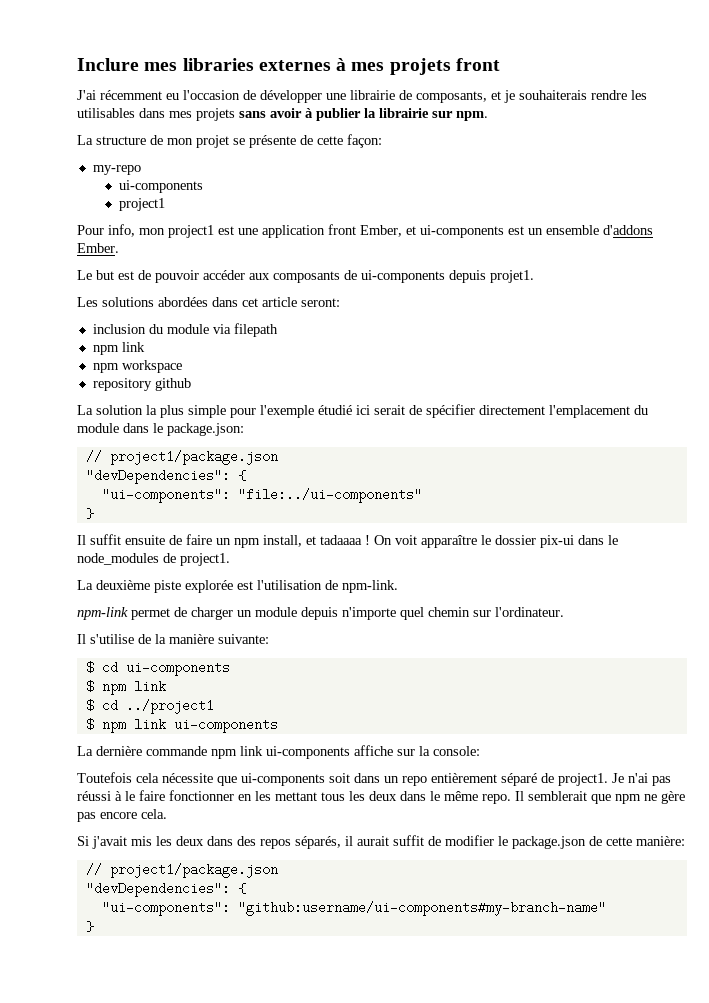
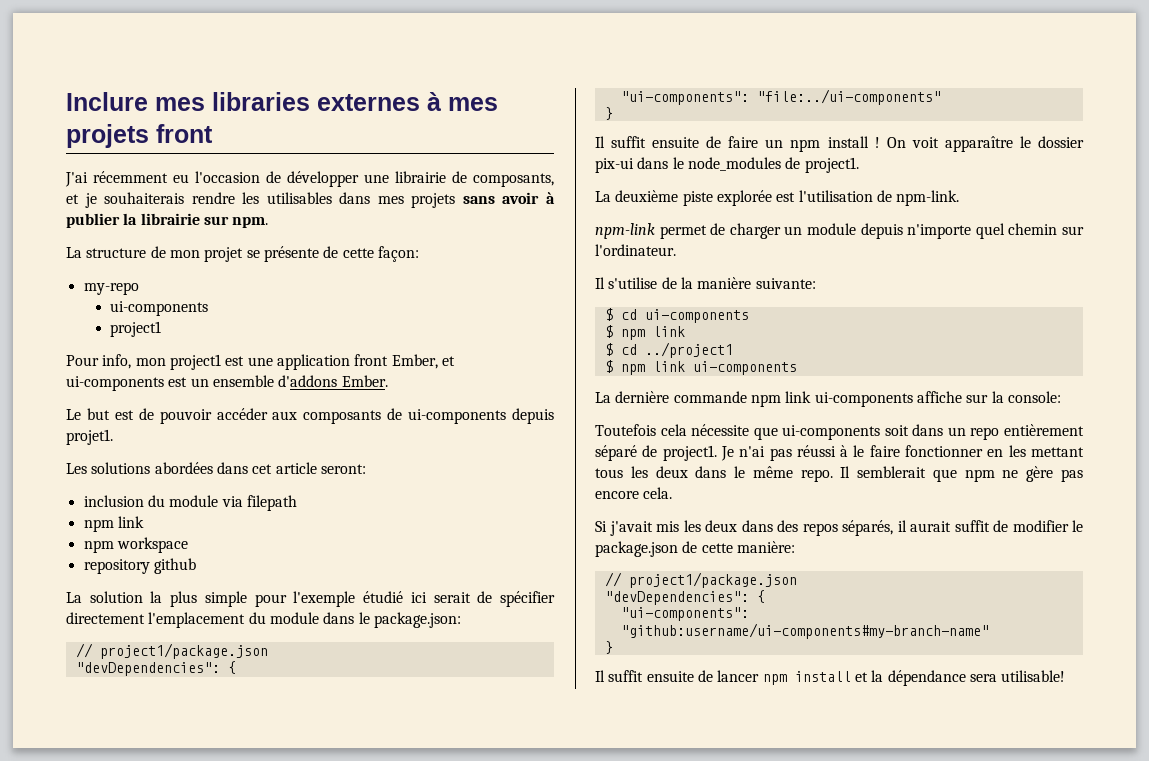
[263,535,362,547] install, et tadaaaa -> [827,136,869,148] install
(94, 926) none -> [595,670,1066,686] // Il suffit ensuite de lancer npm install et la dépendance sera utilisable!

